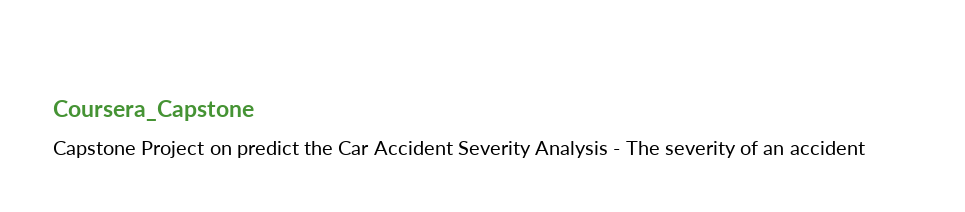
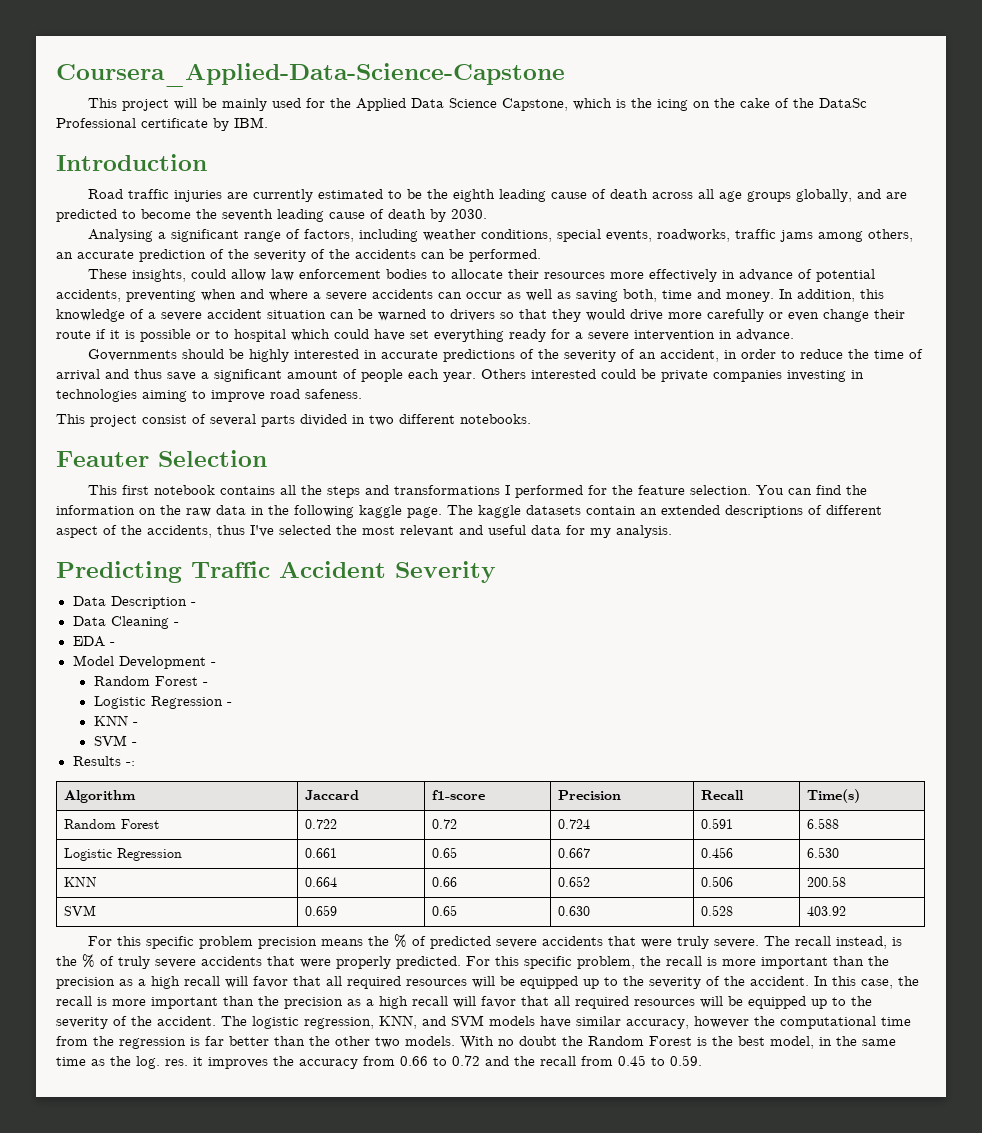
[53,100,254,121] [53,141,865,158] Coursera_Capstone // Capstone Project on predict the Car Accident Severity Analysis - The severity of an accident -> [56,63,565,87] [87,98,867,111] [56,117,268,131] [56,154,207,171] [87,189,907,202] [56,209,487,222] [87,229,913,242] [56,249,541,262] [87,269,875,282] [56,289,884,302] [56,309,905,322] [56,329,794,342] [87,349,923,362] [56,369,864,382] [56,389,362,402] [56,414,531,427] [56,450,267,467] [87,485,867,498] [56,505,882,518] [56,525,672,538] [56,561,496,583] [72,596,196,609] [72,616,179,629] [72,636,115,647] [72,655,216,669] [93,676,208,686] [93,696,232,709] [93,715,138,726] [93,735,137,746] [72,756,135,766] [64,790,137,803] [305,790,360,800] [432,790,486,800] [558,790,622,800] [701,790,745,800] [807,789,861,803] [64,819,160,829] [305,819,338,829] [432,819,458,829] [558,819,591,829] [701,818,734,829] [807,818,840,829] [64,848,183,861] [305,848,338,858] [432,847,458,858] [558,848,591,858] [701,847,734,858] [807,847,840,858] [64,877,98,887] [305,877,338,887] [432,877,458,887] [558,876,591,887] [701,876,734,887] [807,876,847,887] [64,905,97,916] [305,905,338,916] [432,905,458,916] [558,906,591,916] [701,905,734,916] [807,906,847,916] [87,934,902,949] [56,954,889,969] [56,976,919,989] [56,996,872,1009] [56,1015,911,1029] [56,1036,896,1049] [56,1055,702,1069] Coursera_Applied-Data-Science-Capstone // This project will be mainly used for the Applied Data Science Capstone, which is the icing on the cake of the DataSc Professional certificate by IBM. // Introduction // Road traffic injuries are currently estimated to be the eighth leading cause of death across all age groups globally, and are predicted to become the seventh leading cause of death by 2030. // Analysing a significant range of factors, including weather conditions, special events, roadworks, traffic jams among others, an accurate prediction of the severity of the accidents can be performed. // These insights, could allow law enforcement bodies to allocate their resources more effectively in advance of potential accidents, preventing when and where a severe accidents can occur as well as saving both, time and money. In addition, this knowledge of a severe accident situation can be warned to drivers so that they would drive more carefully or even change their route if it is possible or to hospital which could have set everything ready for a severe intervention in advance. // Governments should be highly interested in accurate predictions of the severity of an accident, in order to reduce the time of arrival and thus save a significant amount of people each year. Others interested could be private companies investing in technologies aiming to improve road safeness. // This project consist of several parts divided in two different notebooks. // Feauter Selection // This first notebook contains all the steps and transformations I performed for the feature selection. You can find the information on the raw data in the following kaggle page. The kaggle datasets contain an extended descriptions of different aspect of the accidents, thus I've selected the most relevant and useful data for my analysis. // Predicting Traffic Accident Severity // Data Description - // Data Cleaning - // EDA - // Model Development - // Random Forest - // Logistic Regression - // KNN - // SVM - // Results -: // Algorithm | Jaccard | f1-score | Precision | Recall | Time(s) // Random Forest | 0.722 | 0.72 | 0.724 | 0.591 | 6.588 // Logistic Regression | 0.661 | 0.65 | 0.667 | 0.456 | 6.530 // KNN | 0.664 | 0.66 | 0.652 | 0.506 | 200.58 // SVM | 0.659 | 0.65 | 0.630 | 0.528 | 403.92 // For this specific problem precision means the % of predicted severe accidents that were truly severe. The recall instead, is the % of truly severe accidents that were properly predicted. For this specific problem, the recall is more important than the precision as a high recall will favor that all required resources will be equipped up to the severity of the accident. In this case, the recall is more important than the precision as a high recall will favor that all required resources will be equipped up to the severity of the accident. The logistic regression, KNN, and SVM models have similar accuracy, however the computational time from the regression is far better than the other two models. With no doubt the Random Forest is the best model, in the same time as the log. res. it improves the accuracy from 0.66 to 0.72 and the recall from 0.45 to 0.59.

